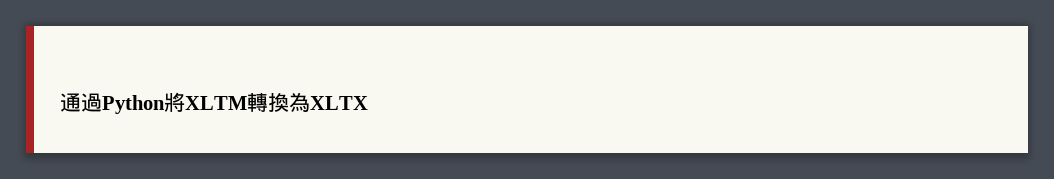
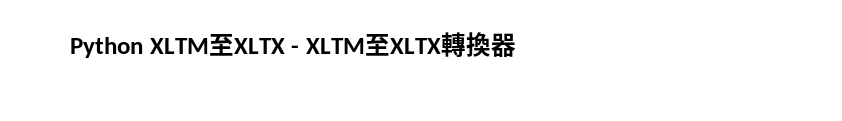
[60,92,368,114] 通過Python將XLTM轉換為XLTX -> [70,32,516,58] Python XLTM至XLTX - XLTM至XLTX轉換器

